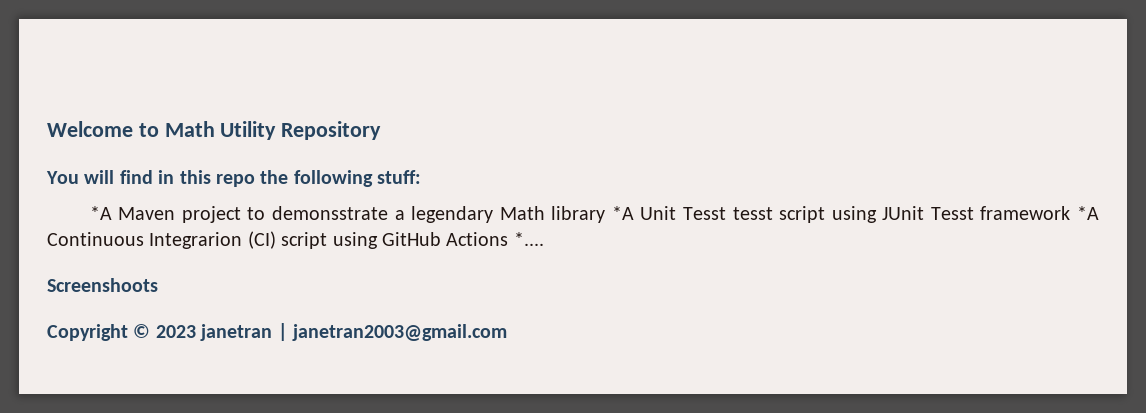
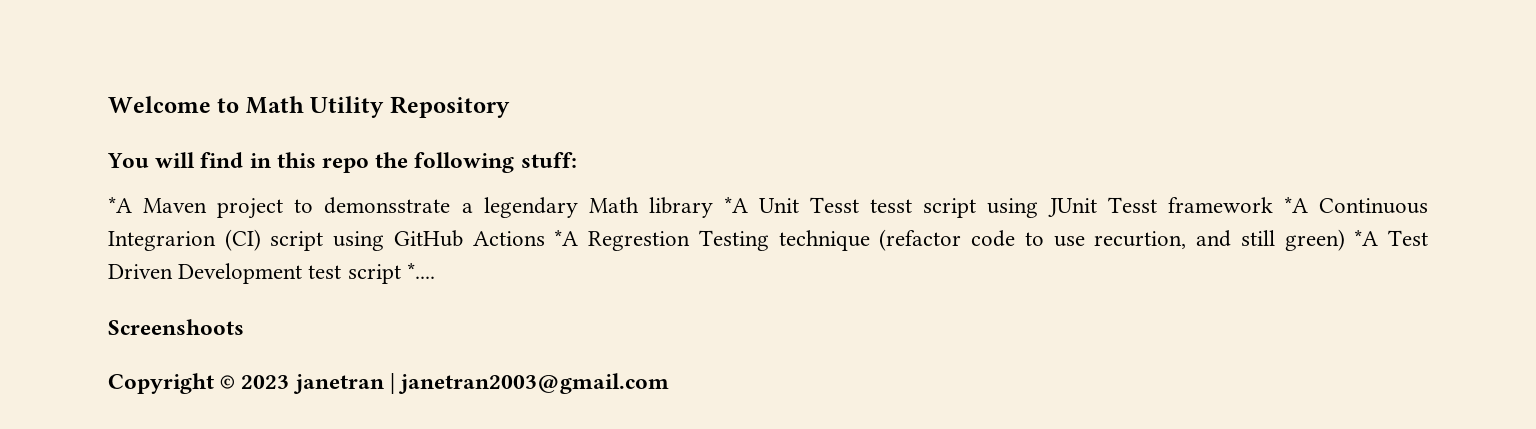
(509, 239) none -> [554,229,1428,251] [108,263,401,284] *A Regrestion Testing technique (refactor code to use recurtion, and still green) *A Test Driven Development test script

